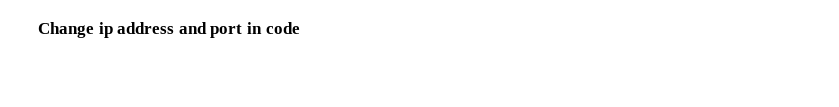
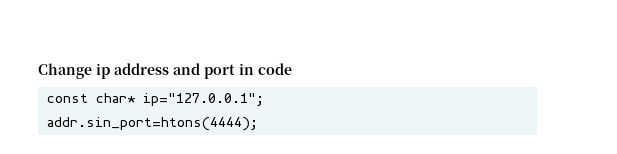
(300, 28) none -> [47,93,264,106] [47,117,258,131] // const char* ip="127.0.0.1"; // addr.sin_port=htons(4444);

